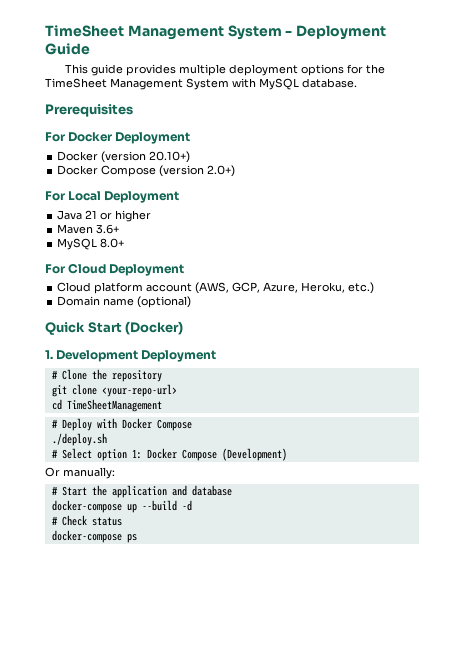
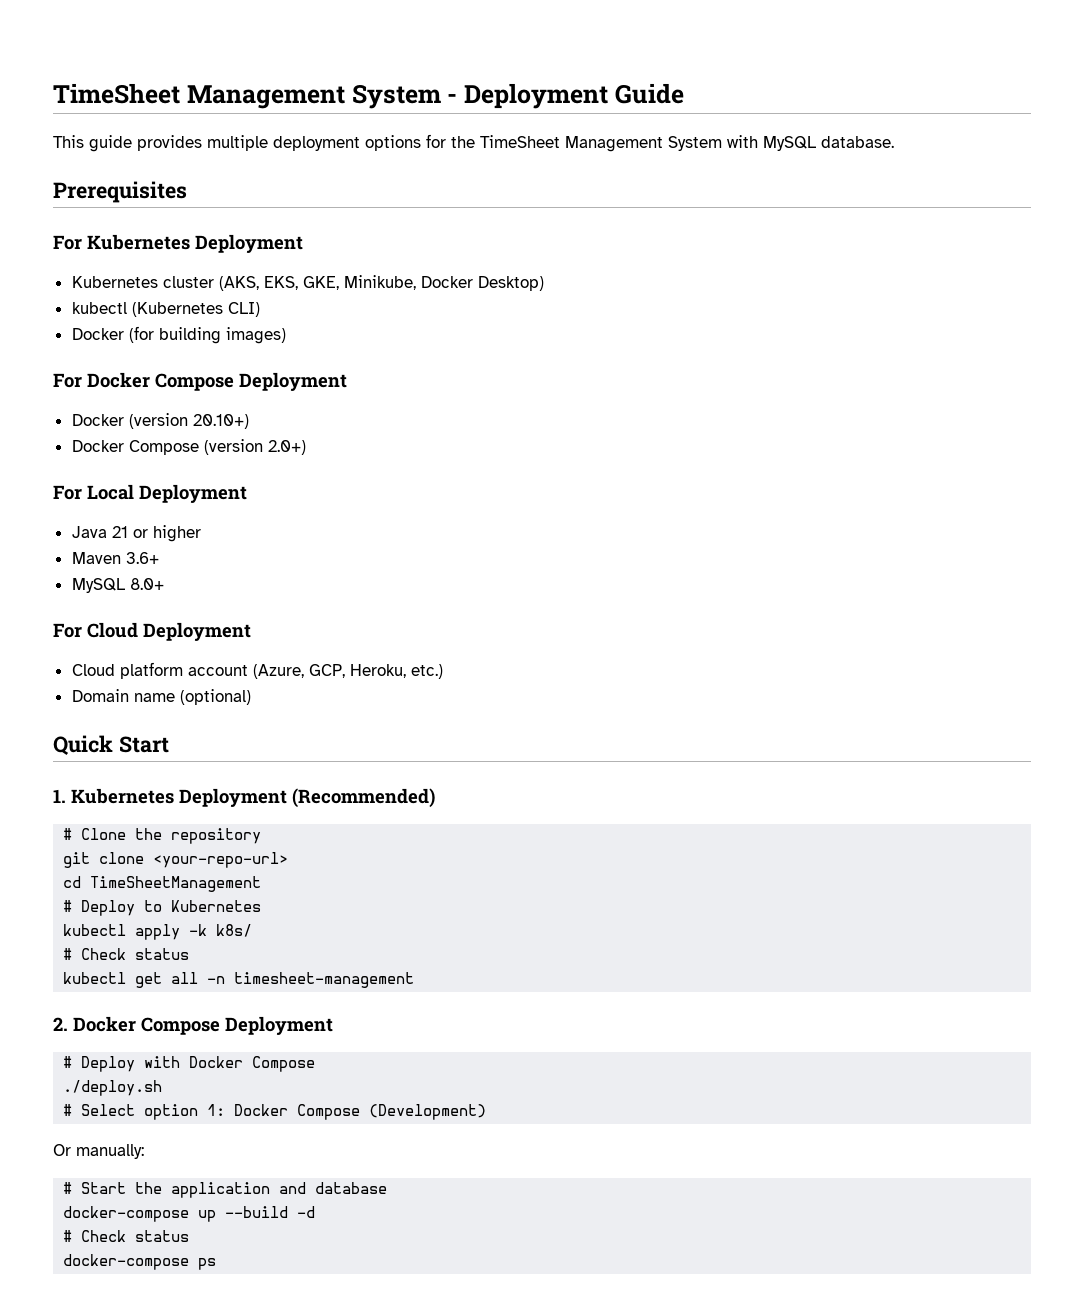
[68,132,113,142] Docker -> [87,234,303,253] [71,275,544,291] [71,302,260,317] [71,326,286,344] [53,372,234,391] Kubernetes Deployment // Kubernetes cluster (AKS, EKS, GKE, Minikube, Docker Desktop) // kubectl (Kubernetes CLI) // Docker (for building images) // For Docker Compose
[195,282,299,294] (AWS, GCP, Azure, -> [252,664,345,679] (Azure, GCP,
[125,321,184,335] (Docker) -> (169, 744) none
[56,350,217,362] Development Deployment -> [71,788,435,808] Kubernetes Deployment (Recommended)
(162, 405) none -> [63,900,262,916] [63,924,253,940] [63,948,190,960] [63,972,415,988] [53,1016,333,1035] // # Deploy to Kubernetes // kubectl apply -k k8s/ // # Check status // kubectl get all -n timesheet-management // 2. Docker Compose Deployment

